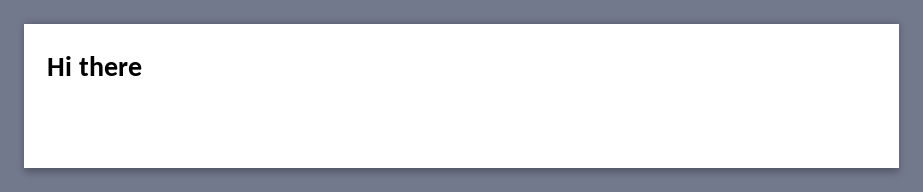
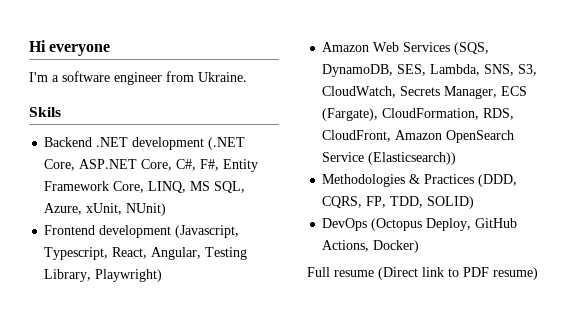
[79,56,143,76] there -> [49,44,111,56] [29,71,247,85] [29,107,61,117] [44,137,246,150] [44,159,259,172] [44,181,246,193] [44,203,167,216] [44,225,240,238] [44,247,248,260] [44,269,163,282] [322,42,490,55] [322,64,538,77] [322,86,528,99] [322,108,515,121] [322,130,515,143] [322,152,457,165] [322,174,518,187] [322,196,475,209] [322,218,518,231] [322,240,420,253] [307,267,538,280] everyone // I'm a software engineer from Ukraine. // Skils // Backend .NET development (.NET Core, ASP.NET Core, C#, F#, Entity Framework Core, LINQ, MS SQL, Azure, xUnit, NUnit) // Frontend development (Javascript, Typescript, React, Angular, Testing Library, Playwright) // Amazon Web Services (SQS, DynamoDB, SES, Lambda, SNS, S3, CloudWatch, Secrets Manager, ECS (Fargate), CloudFormation, RDS, CloudFront, Amazon OpenSearch Service (Elasticsearch)) // Methodologies & Practices (DDD, CQRS, FP, TDD, SOLID) // DevOps (Octopus Deploy, GitHub Actions, Docker) // Full resume (Direct link to PDF resume)

